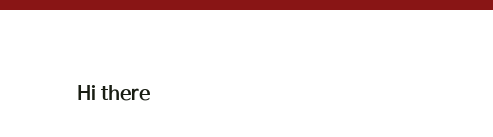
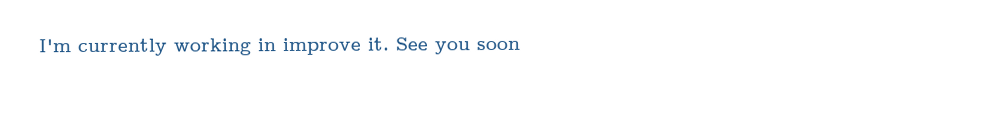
[77,85,151,101] Hi there -> [38,37,520,57] I'm currently working in improve it. See you soon

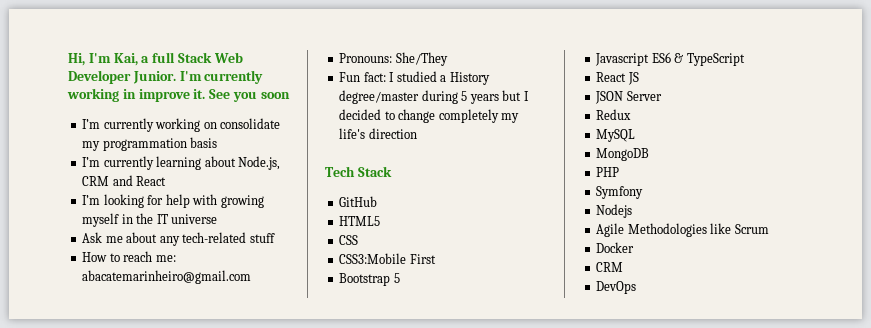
(38, 46) none -> [68,52,243,66] [68,70,176,84] Hi, I'm Kai, a full Stack Web Developer Junior.
(520, 45) none -> [82,118,281,132] [82,137,218,151] [82,156,281,170] [82,175,167,186] [82,194,264,208] [82,213,218,227] [82,232,275,246] [82,251,176,262] [82,270,252,284] [339,52,448,66] [339,71,490,85] [339,90,529,104] [339,109,520,123] [339,128,417,139] [325,166,392,177] [339,196,378,207] [339,216,381,226] [339,235,359,245] [339,253,436,264] [339,273,400,286] [595,52,745,66] [596,72,639,85] [595,91,662,104] [596,109,632,120] [596,129,636,142] [596,148,650,161] [596,167,620,177] [596,186,644,199] [596,204,633,218] [596,223,769,237] [596,242,635,253] [596,262,624,272] [596,281,637,294] // I’m currently working on consolidate my programmation basis // I’m currently learning about Node.js, CRM and React // I’m looking for help with growing myself in the IT universe // Ask me about any tech-related stuff // How to reach me: abacatemarinheiro@gmail.com // Pronouns: She/They // Fun fact: I studied a History degree/master during 5 years but I decided to change completely my life's direction // Tech Stack // GitHub // HTML5 // CSS // CSS3:Mobile First // Bootstrap 5 // Javascript ES6 & TypeScript // React JS // JSON Server // Redux // MySQL // MongoDB // PHP // Symfony // Nodejs // Agile Methodologies like Scrum // Docker // CRM // DevOps

